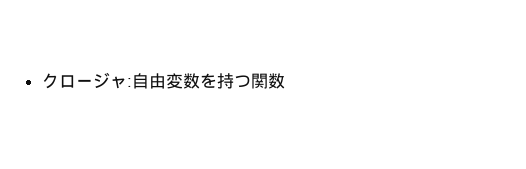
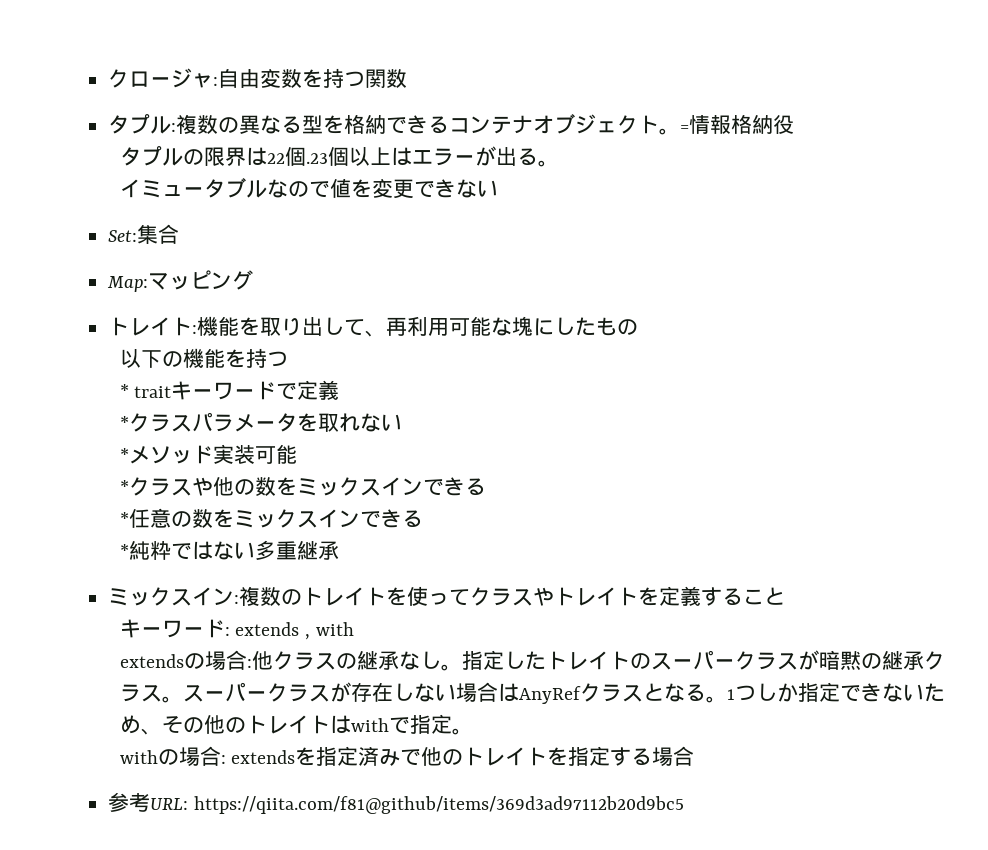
(285, 81) none -> [108,114,795,135] [119,146,559,167] [119,178,498,199] [108,224,180,244] [107,270,254,292] [108,316,639,337] [119,348,288,368] [119,380,340,400] [119,412,402,432] [119,444,297,464] [119,477,486,496] [119,508,423,528] [119,540,339,560] [108,586,786,606] [119,619,354,640] [119,650,945,671] [119,682,945,704] [119,714,473,735] [119,746,695,767] [108,792,684,814] // タプル:複数の異なる型を格納できるコンテナオブジェクト。=情報格納役 // タプルの限界は22個.23個以上はエラーが出る。 // イミュータブルなので値を変更できない // Set:集合 // Map:マッピング // トレイト:機能を取り出して、再利用可能な塊にしたもの // 以下の機能を持つ // * traitキーワードで定義 // *クラスパラメータを取れない // *メソッド実装可能 // *クラスや他の数をミックスインできる // *任意の数をミックスインできる // *純粋ではない多重継承 // ミックスイン:複数のトレイトを使ってクラスやトレイトを定義すること // キーワード: extends , with // extendsの場合:他クラスの継承なし。指定したトレイトのスーパークラスが暗黙の継承クラス。スーパークラスが存在しない場合はAnyRefクラスとなる。1つしか指定できないため、その他のトレイトはwithで指定。 // withの場合: extendsを指定済みで他のトレイトを指定する場合 // 参考URL: https://qiita.com/f81@github/items/369d3ad97112b20d9bc5

